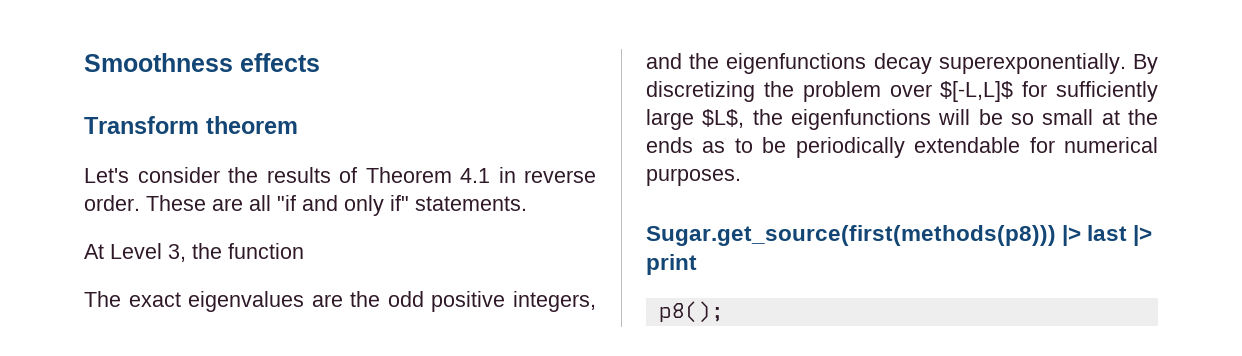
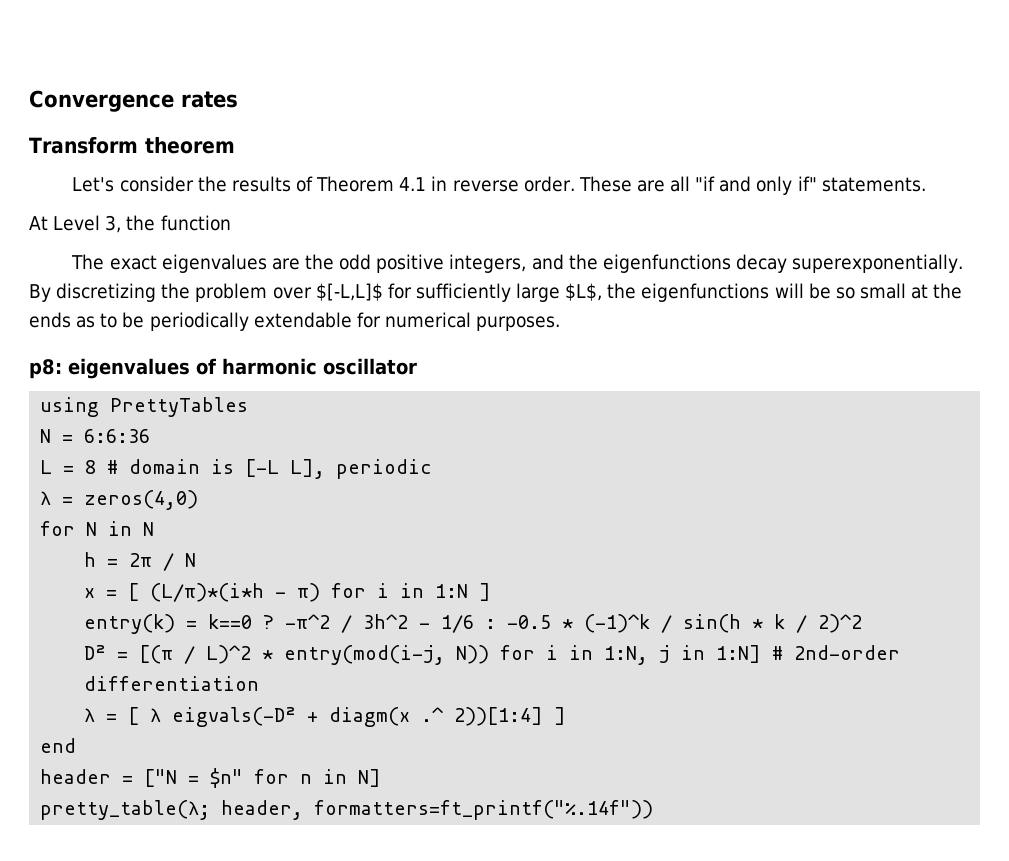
[84,53,320,72] Smoothness effects -> [29,90,238,112] Convergence rates
[646,225,1153,246] [646,254,697,275] [658,301,724,323] Sugar.get_source(first(methods(p8))) |> last |> print // p8(); -> [29,358,417,379] [40,397,249,417] [40,429,151,443] [40,459,433,479] [40,490,199,510] [40,521,155,536] [84,552,197,571] [84,583,492,602] [84,614,863,634] [84,645,901,665] [84,676,260,691] [84,707,567,727] [40,738,77,753] [40,768,382,788] [40,800,654,820] p8: eigenvalues of harmonic oscillator // using PrettyTables // N = 6:6:36 // L = 8 # domain is [-L L], periodic // λ = zeros(4,0) // for N in N // h = 2π / N // x = [ (L/π)*(i*h - π) for i in 1:N ] // entry(k) = k==0 ? -π^2 / 3h^2 - 1/6 : -0.5 * (-1)^k / sin(h * k / 2)^2 // D² = [(π / L)^2 * entry(mod(i-j, N)) for i in 1:N, j in 1:N] # 2nd-order differentiation // λ = [ λ eigvals(-D² + diagm(x .^ 2))[1:4] ] // end // header = ["N = $n" for n in N] // pretty_table(λ; header, formatters=ft_printf("%.14f"))

